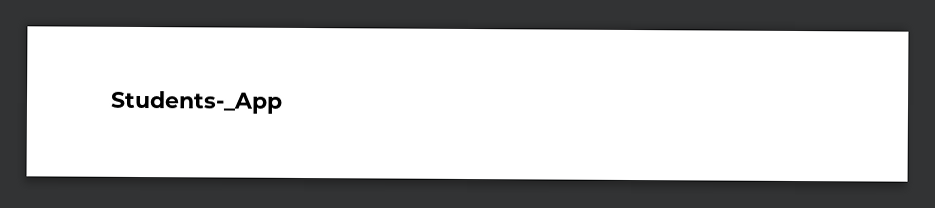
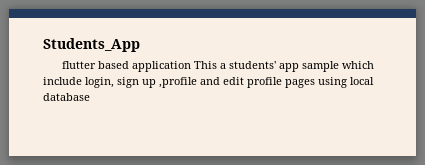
[110,90,283,114] Students-_App -> [43,38,140,52] [61,61,374,72] [43,77,374,88] [43,93,90,101] Students_App // flutter based application This a students' app sample which include login, sign up ,profile and edit profile pages using local database

